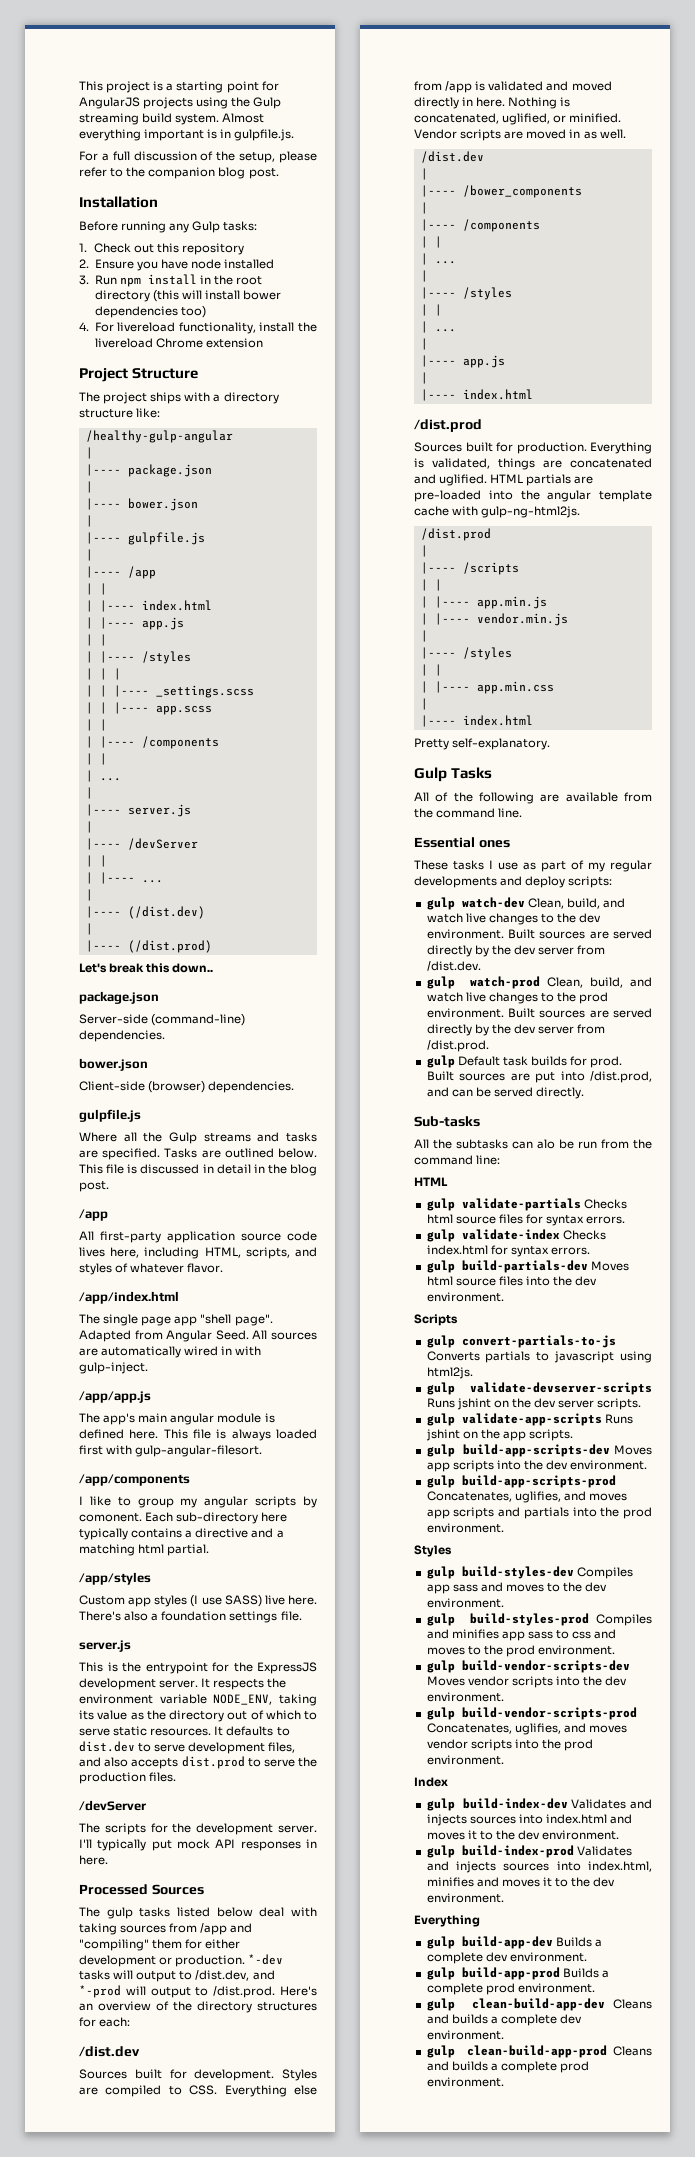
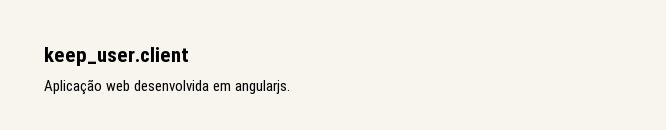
[79,81,279,93] [79,97,282,109] [79,113,265,125] [79,129,295,141] [79,151,317,163] [79,167,279,179] [79,196,158,208] [79,221,258,233] [79,243,245,255] [79,259,275,271] [79,274,263,287] [94,290,282,302] [94,306,206,318] [79,322,317,334] [94,338,263,348] [79,368,199,382] [79,392,279,404] [79,408,161,418] [85,430,233,443] [85,447,93,459] [85,464,212,477] [85,481,93,493] [85,498,198,511] [85,515,93,527] [85,532,205,545] [85,549,93,561] [85,566,156,579] [85,583,107,595] [85,600,212,612] [85,617,184,630] [85,634,107,646] [85,651,191,664] [85,668,121,680] [85,685,254,698] [85,702,212,715] [85,719,107,731] [85,736,219,749] [85,753,107,765] [85,770,121,782] [85,787,93,799] [85,804,191,817] [85,821,93,833] [85,838,198,850] [85,855,107,867] [85,872,163,884] [85,889,93,901] [85,906,205,919] [85,923,93,935] [85,940,212,953] [79,963,214,973] [79,991,159,1004] [79,1014,246,1026] [79,1030,165,1042] [79,1058,148,1071] [79,1081,295,1093] [79,1109,141,1122] [79,1132,317,1144] [79,1148,317,1160] [79,1164,317,1176] [79,1181,109,1192] [79,1209,108,1221] [79,1231,317,1243] [79,1247,317,1259] [79,1263,224,1275] [79,1291,179,1304] [79,1314,273,1326] [79,1330,317,1342] [79,1346,262,1358] [79,1362,148,1374] [79,1391,151,1403] [79,1413,275,1425] [79,1429,317,1441] [79,1445,263,1457] [79,1474,190,1486] [79,1496,317,1508] [79,1512,288,1524] [79,1528,284,1540] [79,1544,210,1556] [79,1572,151,1585] [79,1595,317,1607] [79,1611,302,1623] [79,1640,131,1652] [79,1662,317,1674] [79,1678,287,1690] [79,1694,317,1706] [79,1710,317,1722] [79,1726,290,1736] [79,1741,296,1754] [79,1756,317,1769] [79,1772,177,1784] [79,1800,146,1811] [79,1823,317,1835] [79,1839,317,1851] [79,1855,108,1865] [79,1884,204,1895] [79,1907,317,1919] [79,1923,253,1935] [79,1939,241,1951] [79,1954,284,1967] [79,1970,275,1982] [79,1985,317,1998] [79,2001,317,2013] [79,2017,131,2027] [79,2046,140,2057] [79,2069,317,2081] [79,2085,317,2097] [414,81,612,93] [414,97,571,109] [414,113,622,125] [414,129,626,141] [420,151,484,163] [420,168,428,180] [420,185,582,198] [420,202,428,214] [420,219,540,232] [420,236,442,248] [420,253,456,265] [420,270,428,282] [420,287,512,300] [420,304,442,316] [420,321,456,333] [420,338,428,350] [420,355,505,368] [420,372,428,384] [420,389,533,401] [414,419,482,432] [414,442,652,454] [414,458,652,470] [414,474,594,486] [414,490,652,502] [414,506,581,518] [420,528,491,541] [420,545,428,557] [420,562,519,575] [420,579,442,591] [420,596,547,609] [420,613,568,626] [420,630,428,642] [420,647,512,660] [420,664,442,676] [420,681,554,694] [420,698,428,710] [420,715,533,727] [414,738,551,750] [414,767,493,782] [414,792,652,804] [414,808,523,818] [414,837,510,848] [414,860,652,872] [414,876,613,888] [426,897,625,910] [426,913,602,925] [426,929,652,939] [426,945,606,957] [426,961,481,971] [426,976,652,989] [426,992,609,1004] [426,1008,652,1018] [426,1024,606,1036] [426,1040,489,1052] [426,1055,623,1068] [426,1071,652,1083] [426,1087,585,1099] [414,1116,480,1127] [414,1139,652,1149] [414,1155,501,1165] [414,1177,448,1186] [426,1198,627,1211] [426,1214,626,1226] [426,1229,606,1242] [426,1245,590,1257] [426,1260,629,1273] [426,1276,598,1286] [426,1292,504,1302] [414,1314,458,1326] [426,1335,616,1348] [426,1351,652,1363] [426,1367,473,1379] [426,1382,652,1395] [426,1398,642,1410] [426,1413,633,1426] [425,1429,574,1441] [426,1444,652,1457] [426,1460,648,1472] [426,1475,616,1488] [426,1491,627,1503] [426,1507,652,1519] [426,1523,504,1533] [414,1545,452,1557] [426,1566,633,1579] [426,1582,608,1594] [426,1598,504,1608] [426,1613,652,1626] [426,1629,617,1641] [426,1645,616,1657] [426,1660,630,1673] [426,1676,628,1688] [426,1692,504,1702] [426,1707,637,1720] [426,1723,627,1735] [426,1739,594,1751] [426,1755,504,1765] [414,1777,448,1787] [426,1798,652,1811] [426,1814,633,1826] [426,1830,620,1840] [426,1845,632,1858] [426,1861,652,1873] [426,1877,616,1887] [426,1893,504,1903] [414,1915,480,1927] [426,1936,602,1949] [426,1952,587,1964] [426,1967,609,1980] [426,1983,595,1995] [426,1998,652,2011] [426,2014,583,2026] [426,2030,504,2040] [426,2045,652,2058] [426,2061,590,2073] [426,2077,504,2087] This project is a starting point for AngularJS projects using the Gulp streaming build system. Almost everything important is in gulpfile.js. // For a full discussion of the setup, please refer to the companion blog post. // Installation // Before running any Gulp tasks: // 1. Check out this repository // 2. Ensure you have node installed // 3. Run npm install in the root directory (this will install bower dependencies too) // 4. For livereload functionality, install the livereload Chrome extension // Project Structure // The project ships with a directory structure like: // /healthy-gulp-angular // | // |---- package.json // | // |---- bower.json // | // |---- gulpfile.js // | // |---- /app // | | // | |---- index.html // | |---- app.js // | | // | |---- /styles // | | | // | | |---- _settings.scss // | | |---- app.scss // | | // | |---- /components // | | // | ... // | // |---- server.js // | // |---- /devServer // | | // | |---- ... // | // |---- (/dist.dev) // | // |---- (/dist.prod) // Let's break this down.. // package.json // Server-side (command-line) dependencies. // bower.json // Client-side (browser) dependencies. // gulpfile.js // Where all the Gulp streams and tasks are specified. Tasks are outlined below. This file is discussed in detail in the blog post. // /app // All first-party application source code lives here, including HTML, scripts, and styles of whatever flavor. // /app/index.html // The single page app "shell page". Adapted from Angular Seed. All sources are automatically wired in with gulp-inject. // /app/app.js // The app's main angular module is defined here. This file is always loaded first with gulp-angular-filesort. // /app/components // I like to group my angular scripts by comonent. Each sub-directory here typically contains a directive and a matching html partial. // /app/styles // Custom app styles (I use SASS) live here. There's also a foundation settings file. // server.js // This is the entrypoint for the ExpressJS development server. It respects the environment variable NODE_ENV, taking its value as the directory out of which to serve static resources. It defaults to dist.dev to serve development files, and also accepts dist.prod to serve the production files. // /devServer // The scripts for the development server. I'll typically put mock API responses in here. // Processed Sources // The gulp tasks listed below deal with taking sources from /app and "compiling" them for either development or production. *-dev tasks will output to /dist.dev, and *-prod will output to /dist.prod. Here's an overview of the directory structures for each: // /dist.dev // Sources built for development. Styles are compiled to CSS. Everything else from /app is validated and moved directly in here. Nothing is concatenated, uglified, or minified. Vendor scripts are moved in as well. // /dist.dev // | // |---- /bower_components // | // |---- /components // | | // | ... // | // |---- /styles // | | // | ... // | // |---- app.js // | // |---- index.html // /dist.prod // Sources built for production. Everything is validated, things are concatenated and uglified. HTML partials are pre-loaded into the angular template cache with gulp-ng-html2js. // /dist.prod // | // |---- /scripts // | | // | |---- app.min.js // | |---- vendor.min.js // | // |---- /styles // | | // | |---- app.min.css // | // |---- index.html // Pretty self-explanatory. // Gulp Tasks // All of the following are available from the command line. // Essential ones // These tasks I use as part of my regular developments and deploy scripts: // gulp watch-dev Clean, build, and watch live changes to the dev environment. Built sources are served directly by the dev server from /dist.dev. // gulp watch-prod Clean, build, and watch live changes to the prod environment. Built sources are served directly by the dev server from /dist.prod. // gulp Default task builds for prod. Built sources are put into /dist.prod, and can be served directly. // Sub-tasks // All the subtasks can alo be run from the command line: // HTML // gulp validate-partials Checks html source files for syntax errors. // gulp validate-index Checks index.html for syntax errors. // gulp build-partials-dev Moves html source files into the dev environment. // Scripts // gulp convert-partials-to-js Converts partials to javascript using html2js. // gulp validate-devserver-scripts Runs jshint on the dev server scripts. // gulp validate-app-scripts Runs jshint on the app scripts. // gulp build-app-scripts-dev Moves app scripts into the dev environment. // gulp build-app-scripts-prod Concatenates, uglifies, and moves app scripts and partials into the prod environment. // Styles // gulp build-styles-dev Compiles app sass and moves to the dev environment. // gulp build-styles-prod Compiles and minifies app sass to css and moves to the prod environment. // gulp build-vendor-scripts-dev Moves vendor scripts into the dev environment. // gulp build-vendor-scripts-prod Concatenates, uglifies, and moves vendor scripts into the prod environment. // Index // gulp build-index-dev Validates and injects sources into index.html and moves it to the dev environment. // gulp build-index-prod Validates and injects sources into index.html, minifies and moves it to the dev environment. // Everything // gulp build-app-dev Builds a complete dev environment. // gulp build-app-prod Builds a complete prod environment. // gulp clean-build-app-dev Cleans and builds a complete dev environment. // gulp clean-build-app-prod Cleans and builds a complete prod environment. -> [44,47,189,66] [44,79,291,95] keep_user.client // Aplicação web desenvolvida em angularjs.

